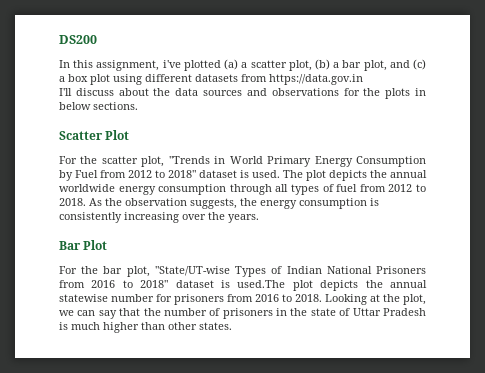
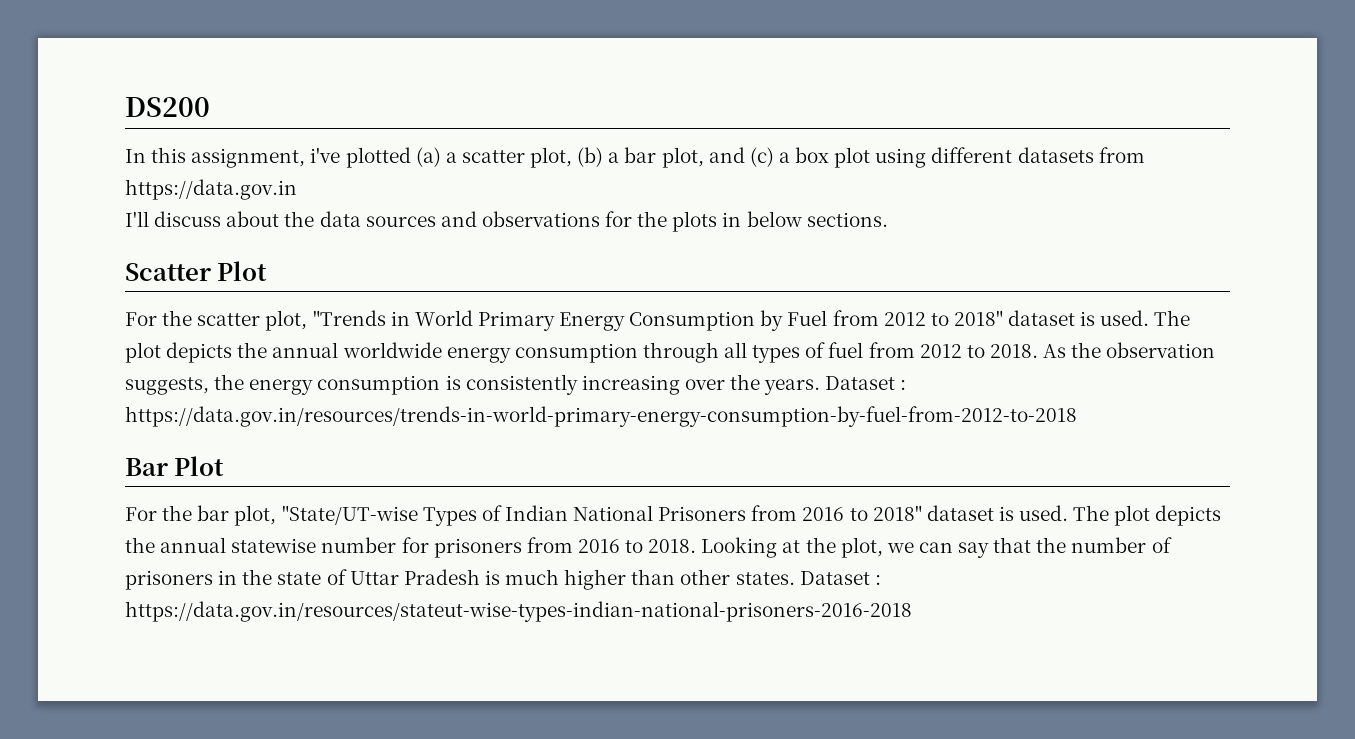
(259, 218) none -> [825,376,907,390] [125,406,1077,427] Dataset : https://data.gov.in/resources/trends-in-world-primary-energy-consumption-by-fuel-from-2012-to-2018
[237,280,286,288] used.The -> [1019,505,1110,521] used. The
(232, 326) none -> [799,571,881,585] [125,601,912,622] Dataset : https://data.gov.in/resources/stateut-wise-types-indian-national-prisoners-2016-2018

